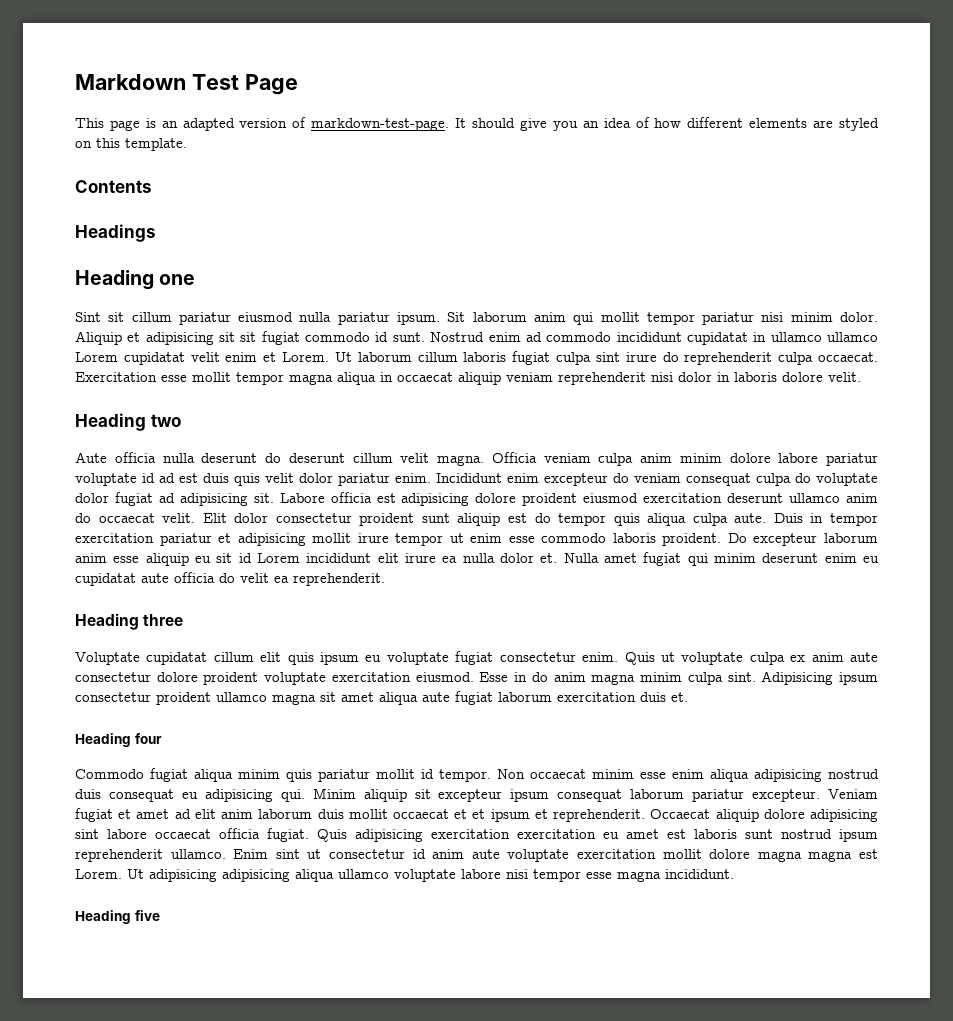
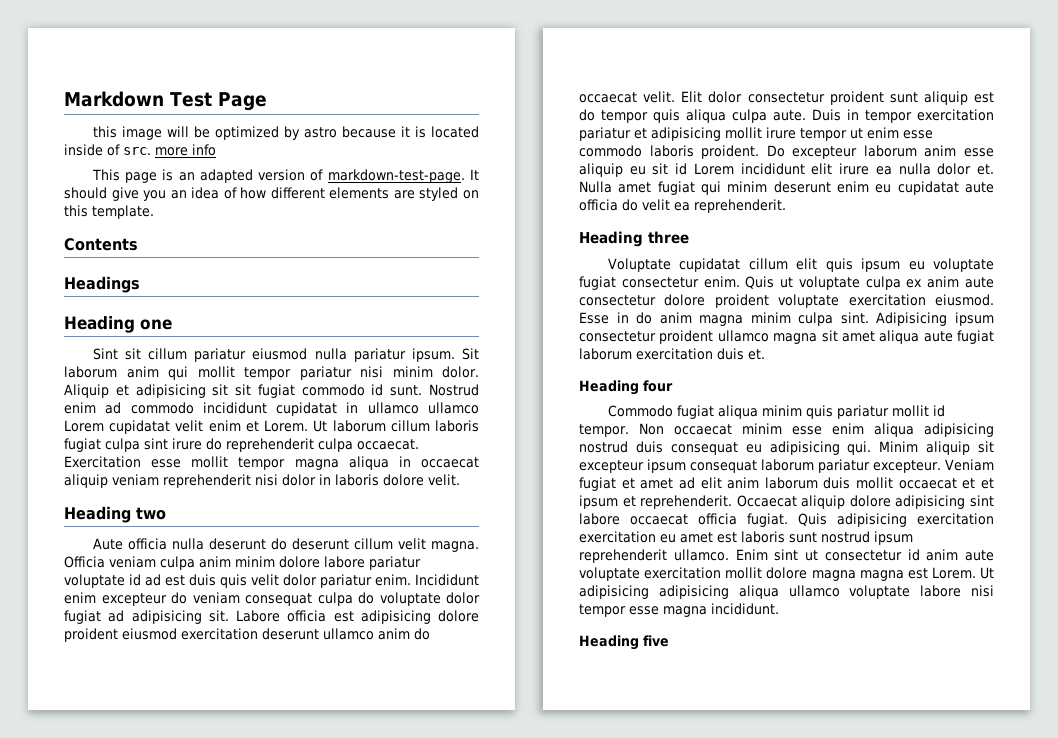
(298, 84) none -> [92,126,479,140] [64,144,216,156] // this image will be optimized by astro because it is located inside of src. more info

